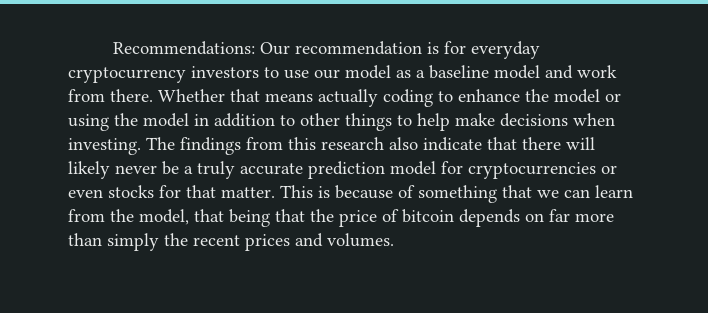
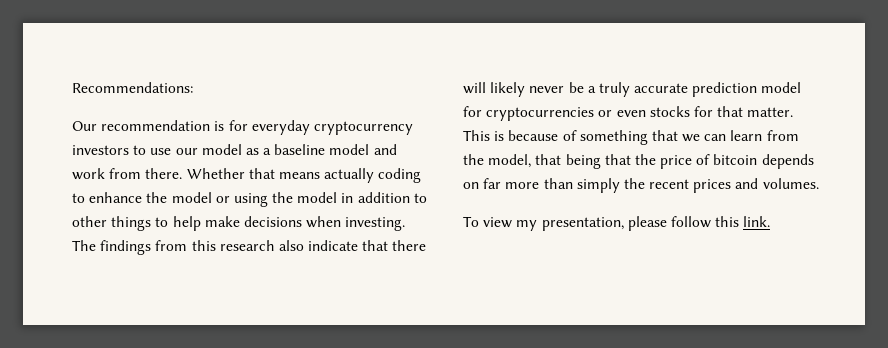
(255, 48) none -> (193, 87) //
(394, 240) none -> [463,216,771,231] // To view my presentation, please follow this link.

